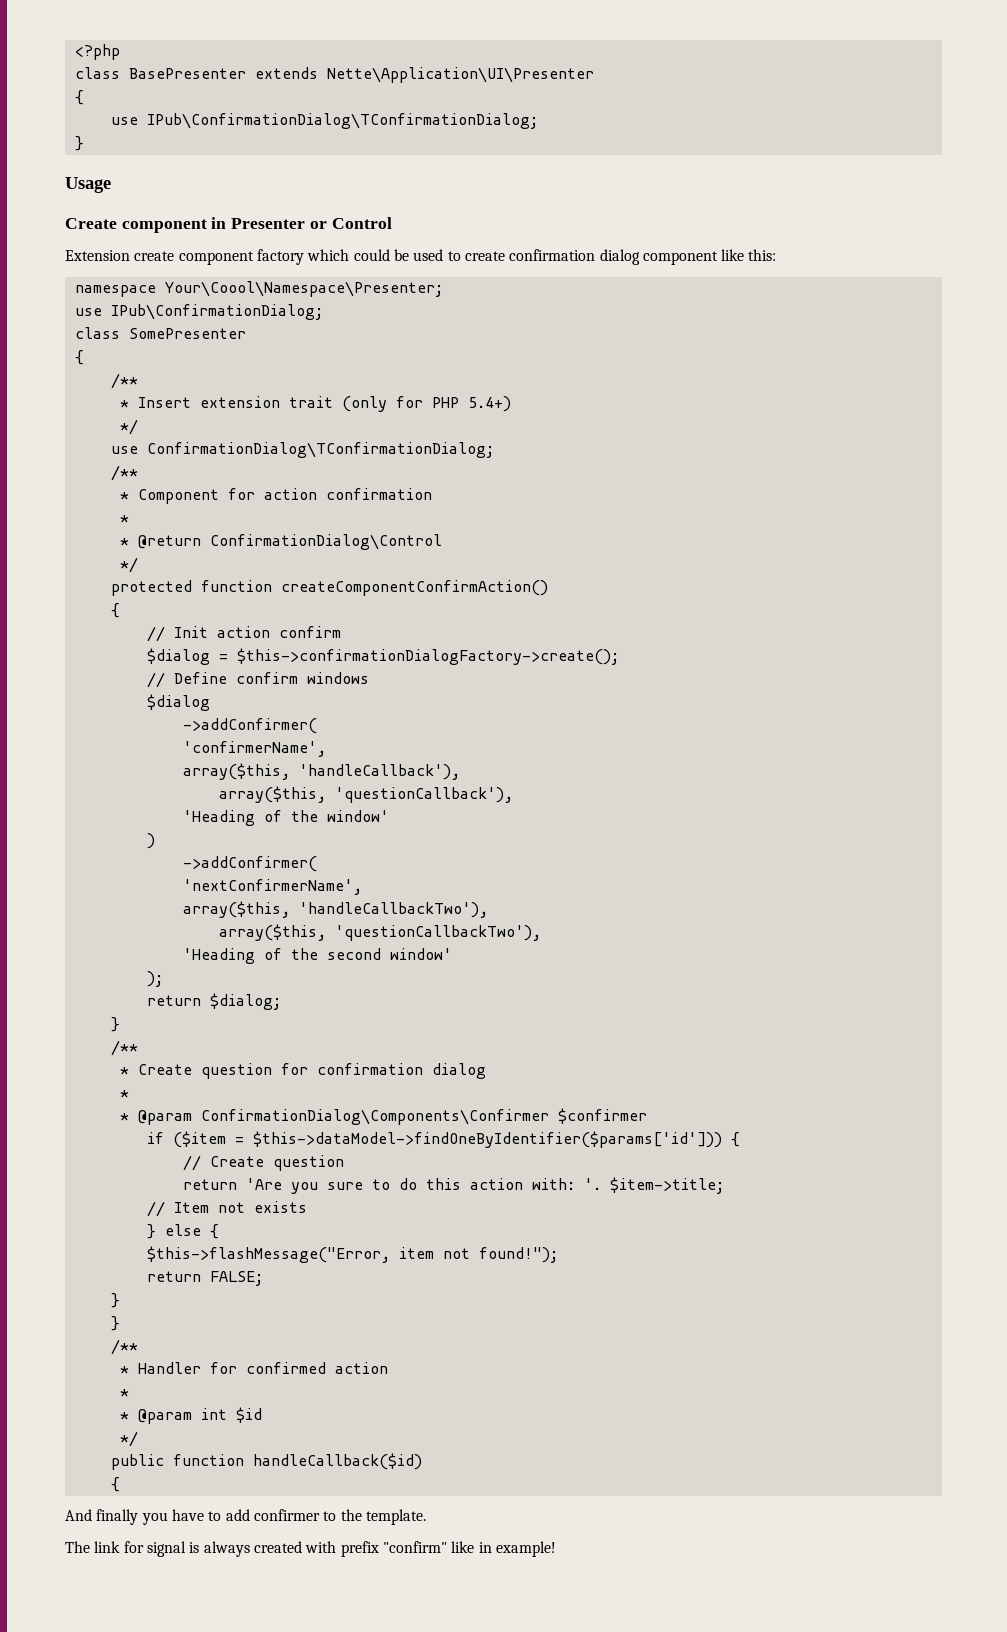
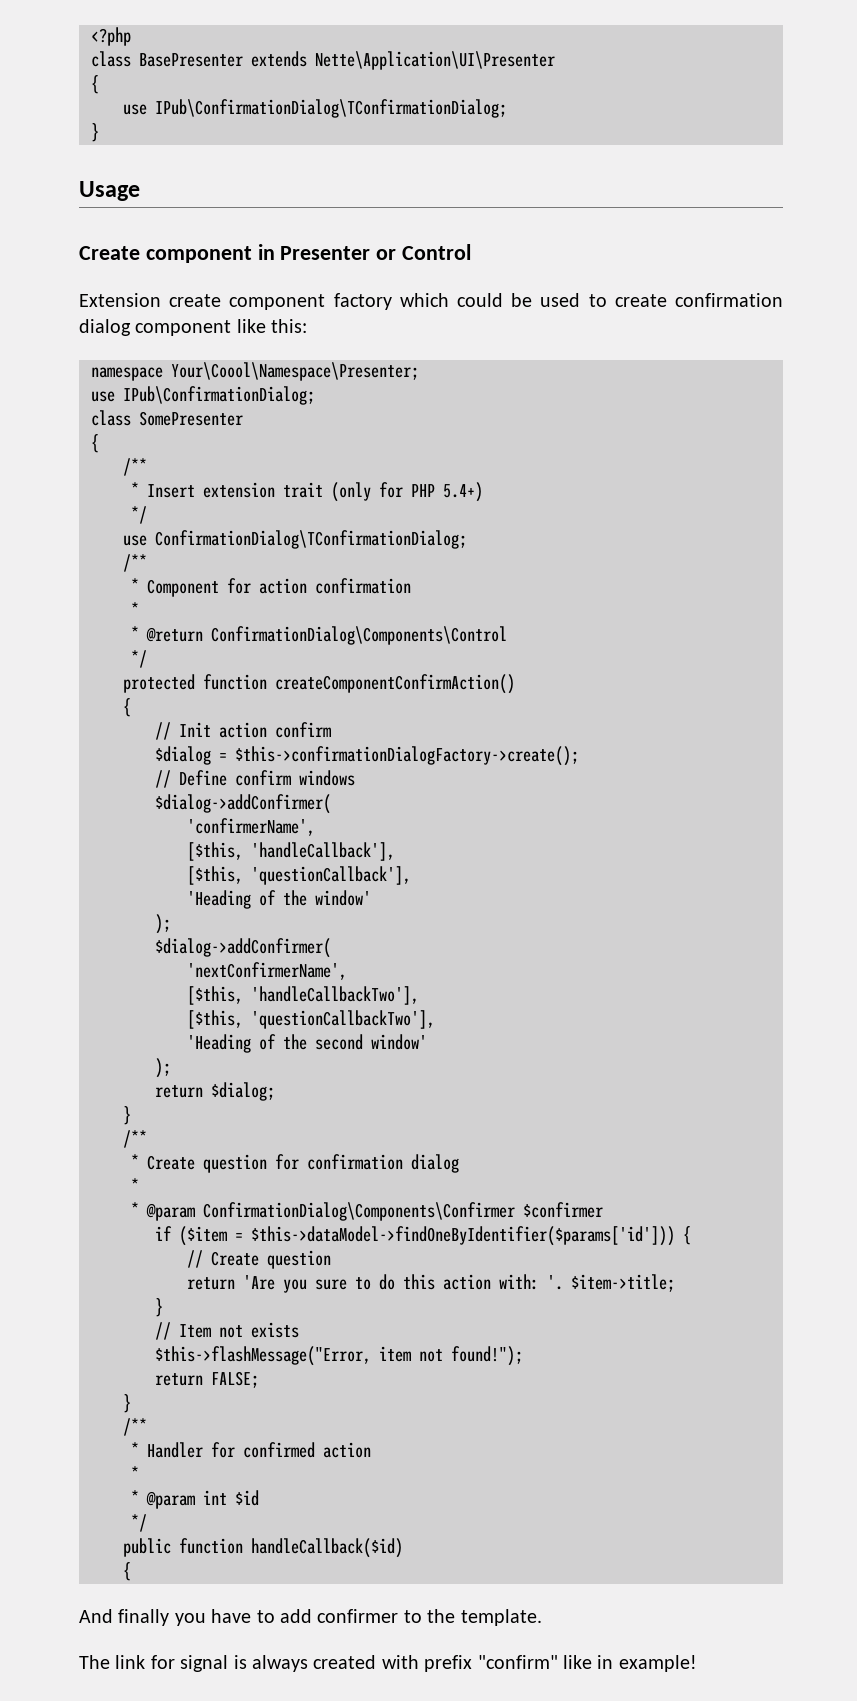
[209,534,442,550] ConfirmationDialog\Control -> [211,626,507,645] ConfirmationDialog\Components\Control
[146,694,210,711] [182,718,317,734] $dialog // ->addConfirmer( -> [155,794,331,814] $dialog->addConfirmer(
[182,763,460,780] [218,786,513,803] array($this, 'handleCallback'), // array($this, 'questionCallback'), -> [187,842,395,861] [187,866,411,885] [$this, 'handleCallback'], // [$this, 'questionCallback'],
[146,833,155,849] [182,856,317,872] ) // ->addConfirmer( -> [155,914,171,934] [155,938,331,958] ); // $dialog->addConfirmer(
[182,901,488,918] [218,924,541,941] array($this, 'handleCallbackTwo'), // array($this, 'questionCallbackTwo'), -> [187,986,419,1005] [187,1010,435,1029] [$this, 'handleCallbackTwo'], // [$this, 'questionCallbackTwo'],
(724, 1185) none -> [155,1298,163,1317] // }
[146,1224,219,1239] // } else { -> (299, 1330) none
[110,1316,120,1331] // } -> (131, 1403) none

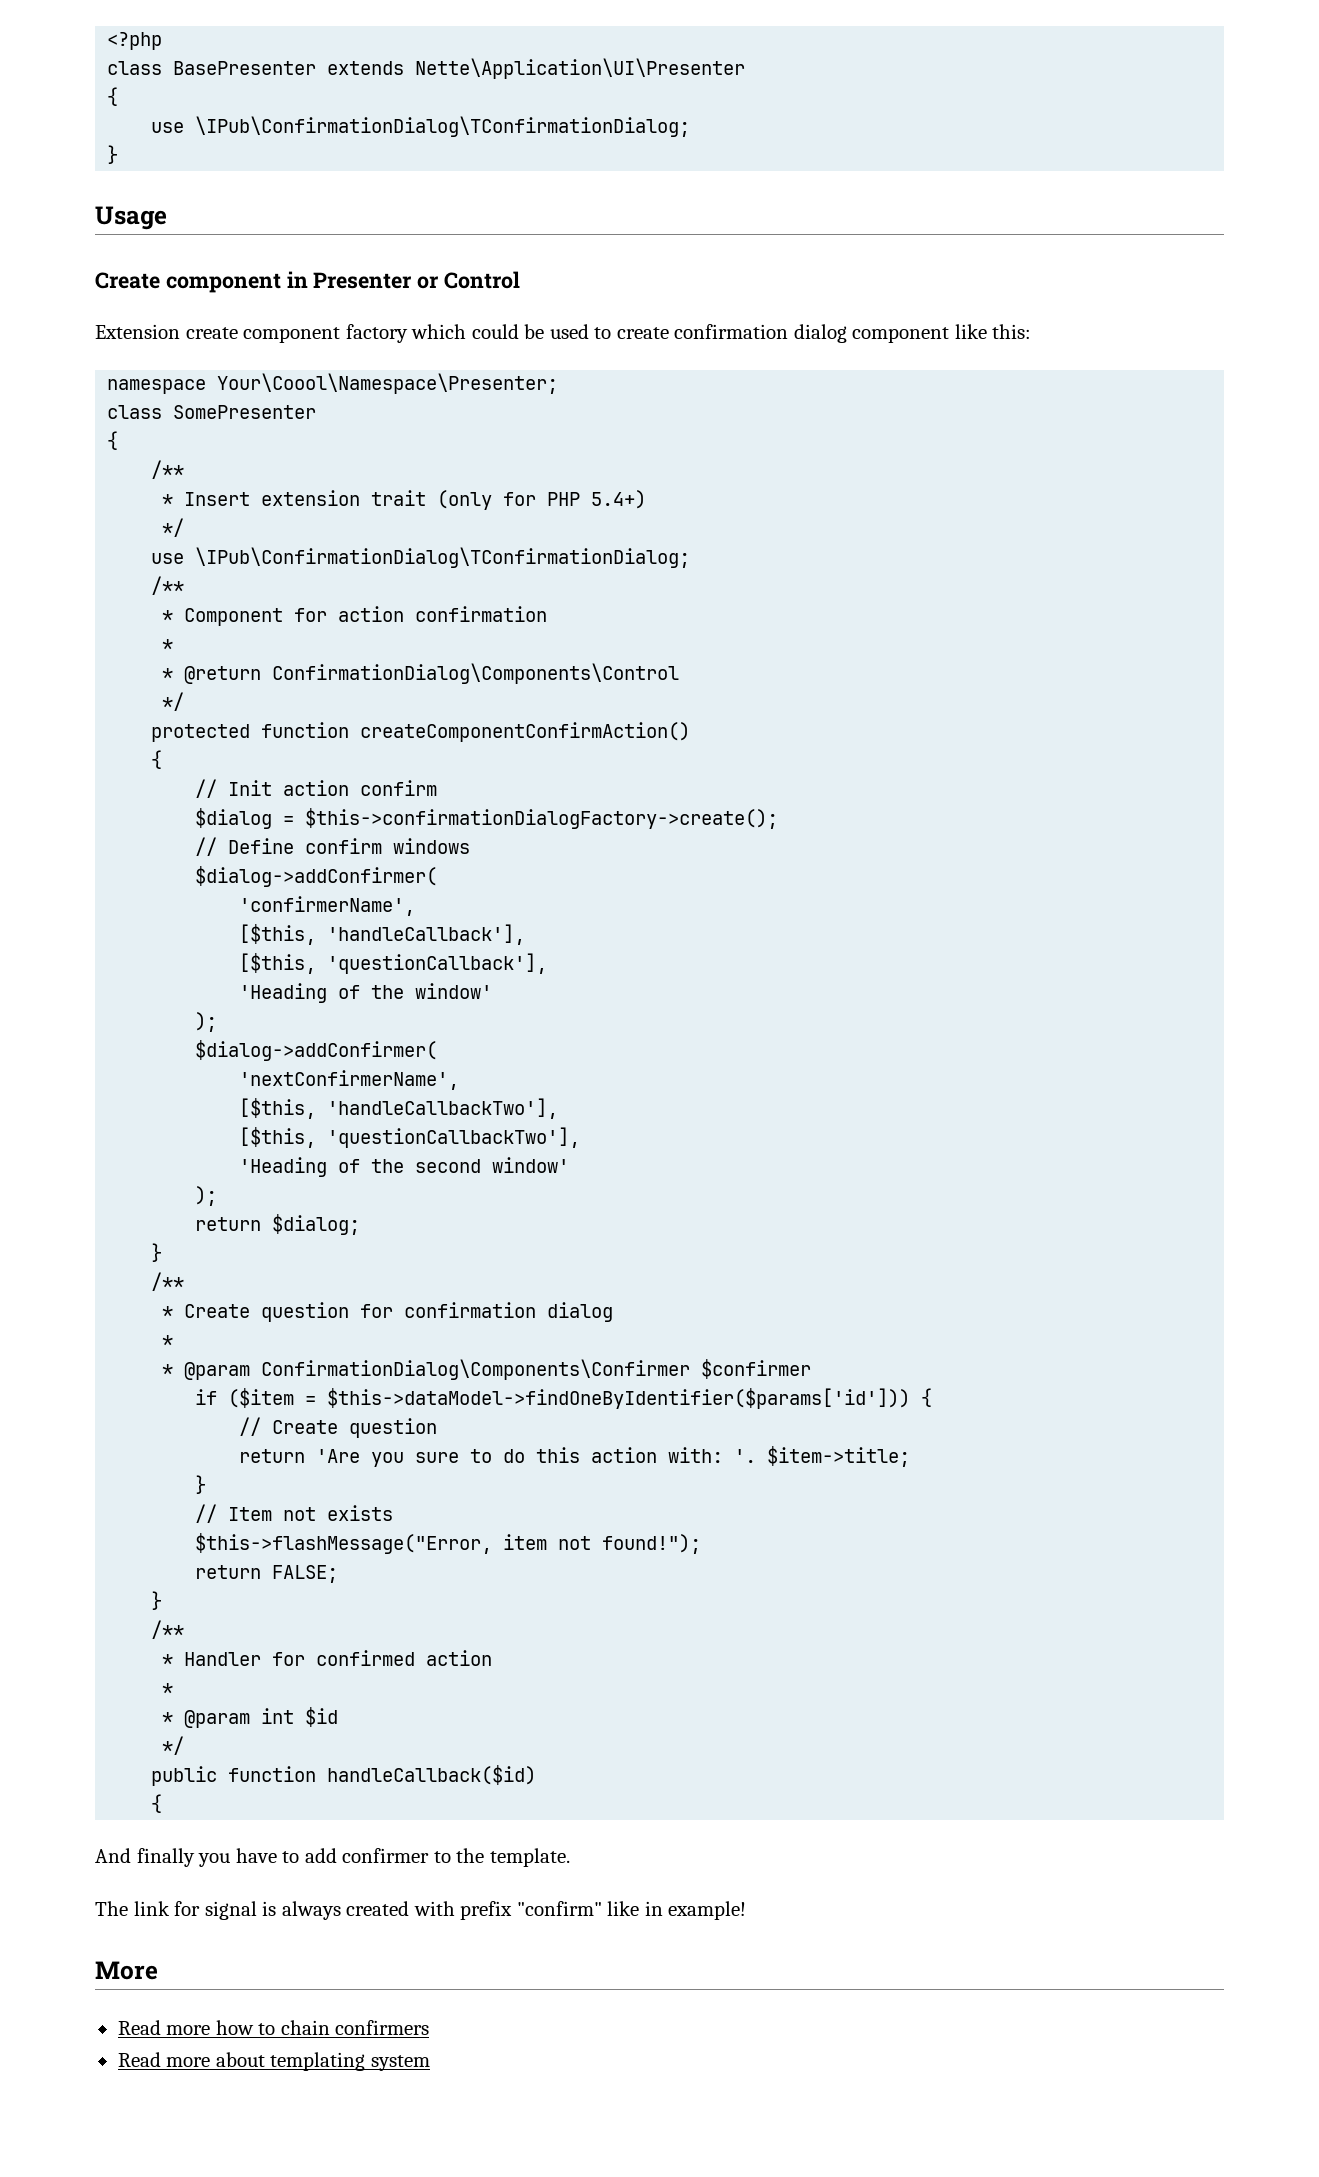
[155,99,507,118] IPub\ConfirmationDialog\TConfirmationDialog; -> [195,116,691,137] \IPub\ConfirmationDialog\TConfirmationDialog;
[91,386,315,405] // use IPub\ConfirmationDialog; -> (559, 383) none
[155,530,467,549] ConfirmationDialog\TConfirmationDialog; -> [195,547,691,568] \IPub\ConfirmationDialog\TConfirmationDialog;
(697, 1663) none -> [95,1961,158,1980] [117,2020,430,2035] [117,2052,430,2071] // More // Read more how to chain confirmers // Read more about templating system

